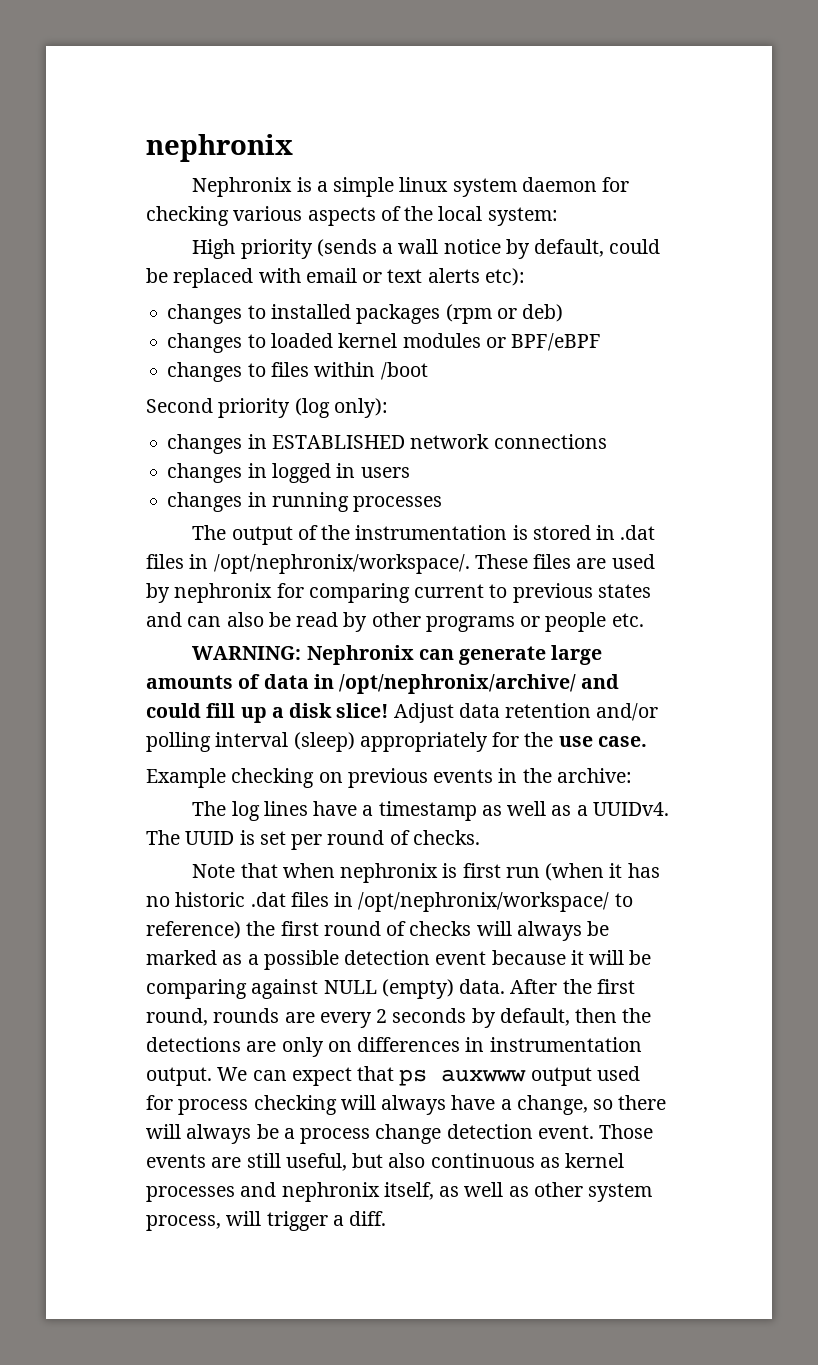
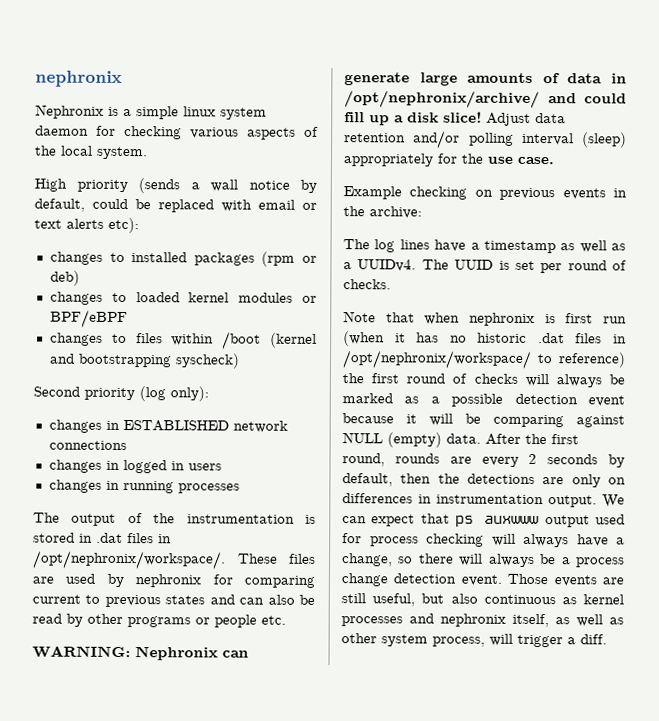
[487,207,558,226] system: -> [96,146,148,160] system.
(428, 371) none -> [270,332,317,348] [48,353,240,369] (kernel and bootstrapping syscheck)

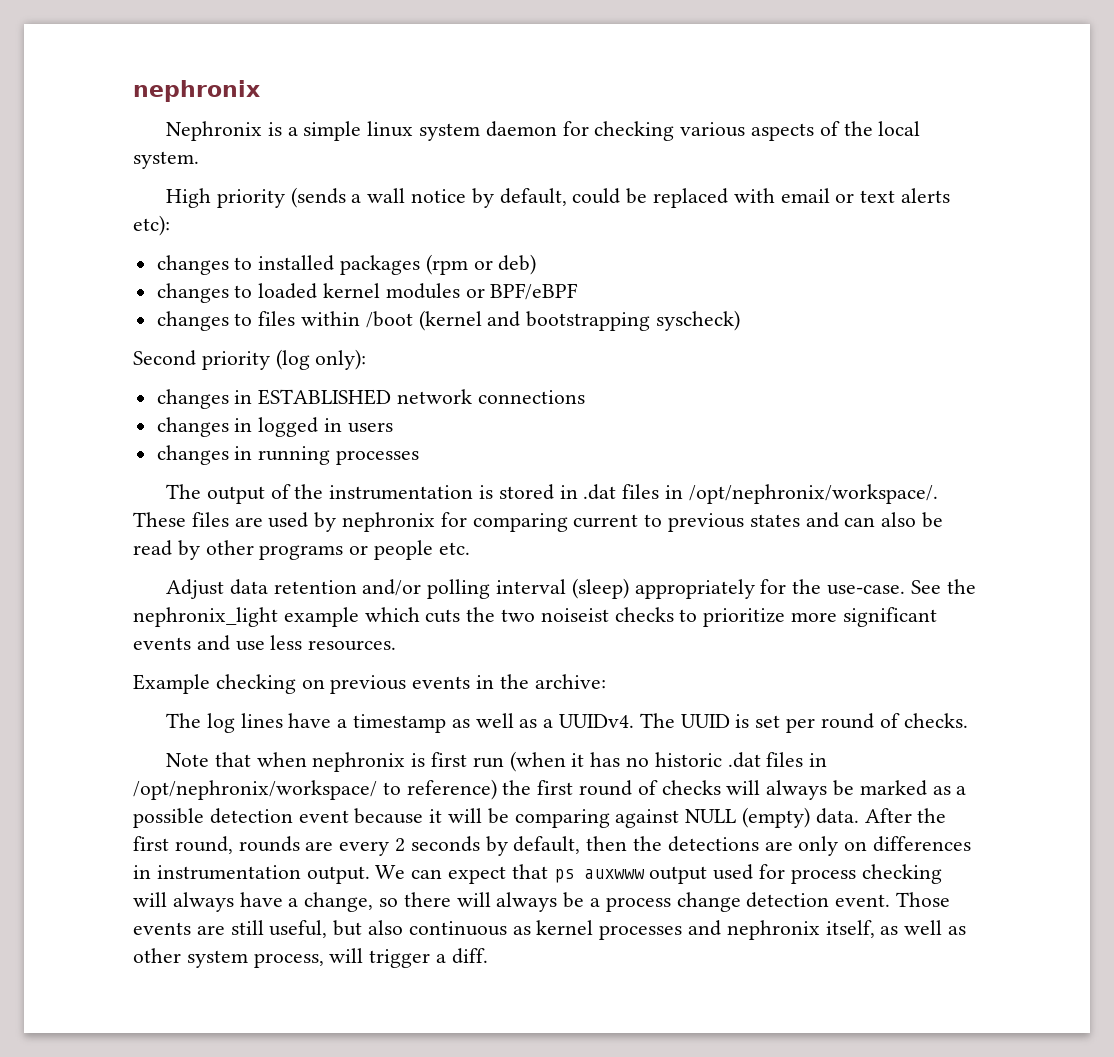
[32,645,249,661] [344,72,627,86] [344,90,627,109] [344,111,482,126] WARNING: Nephronix can generate large amounts of data in /opt/nephronix/archive/ and could fill up a disk slice! -> (470, 548) none
[487,156,554,165] use case. -> [827,579,976,595] [133,607,937,627] [133,635,397,651] use-case. See the nephronix_light example which cuts the two noiseist checks to prioritize more significant events and use less resources.

